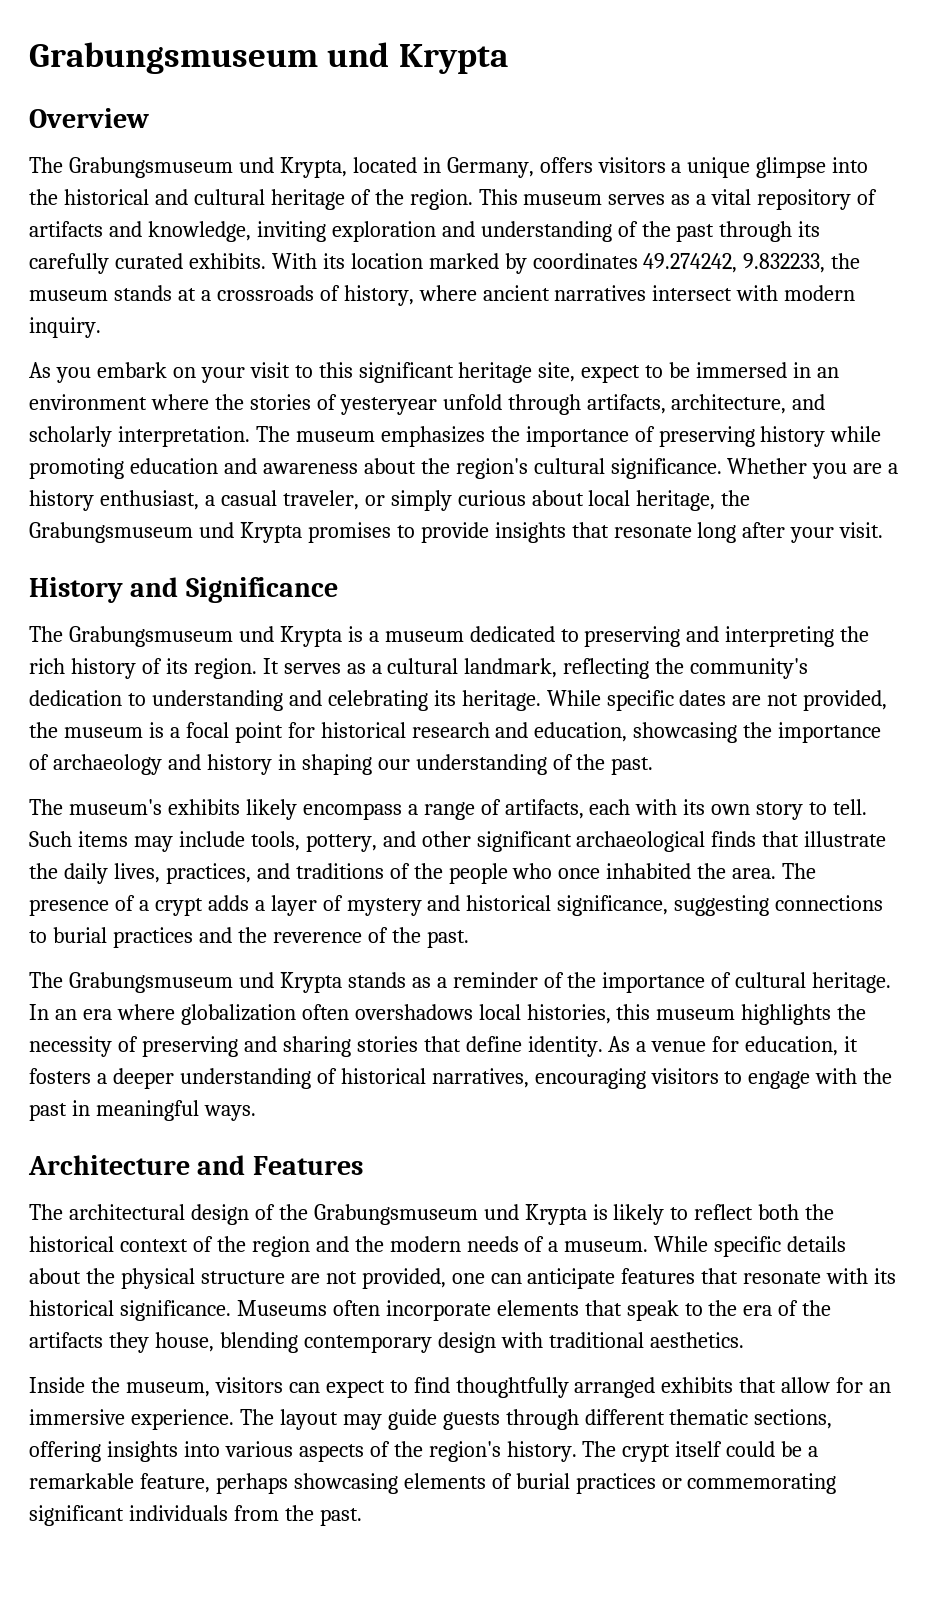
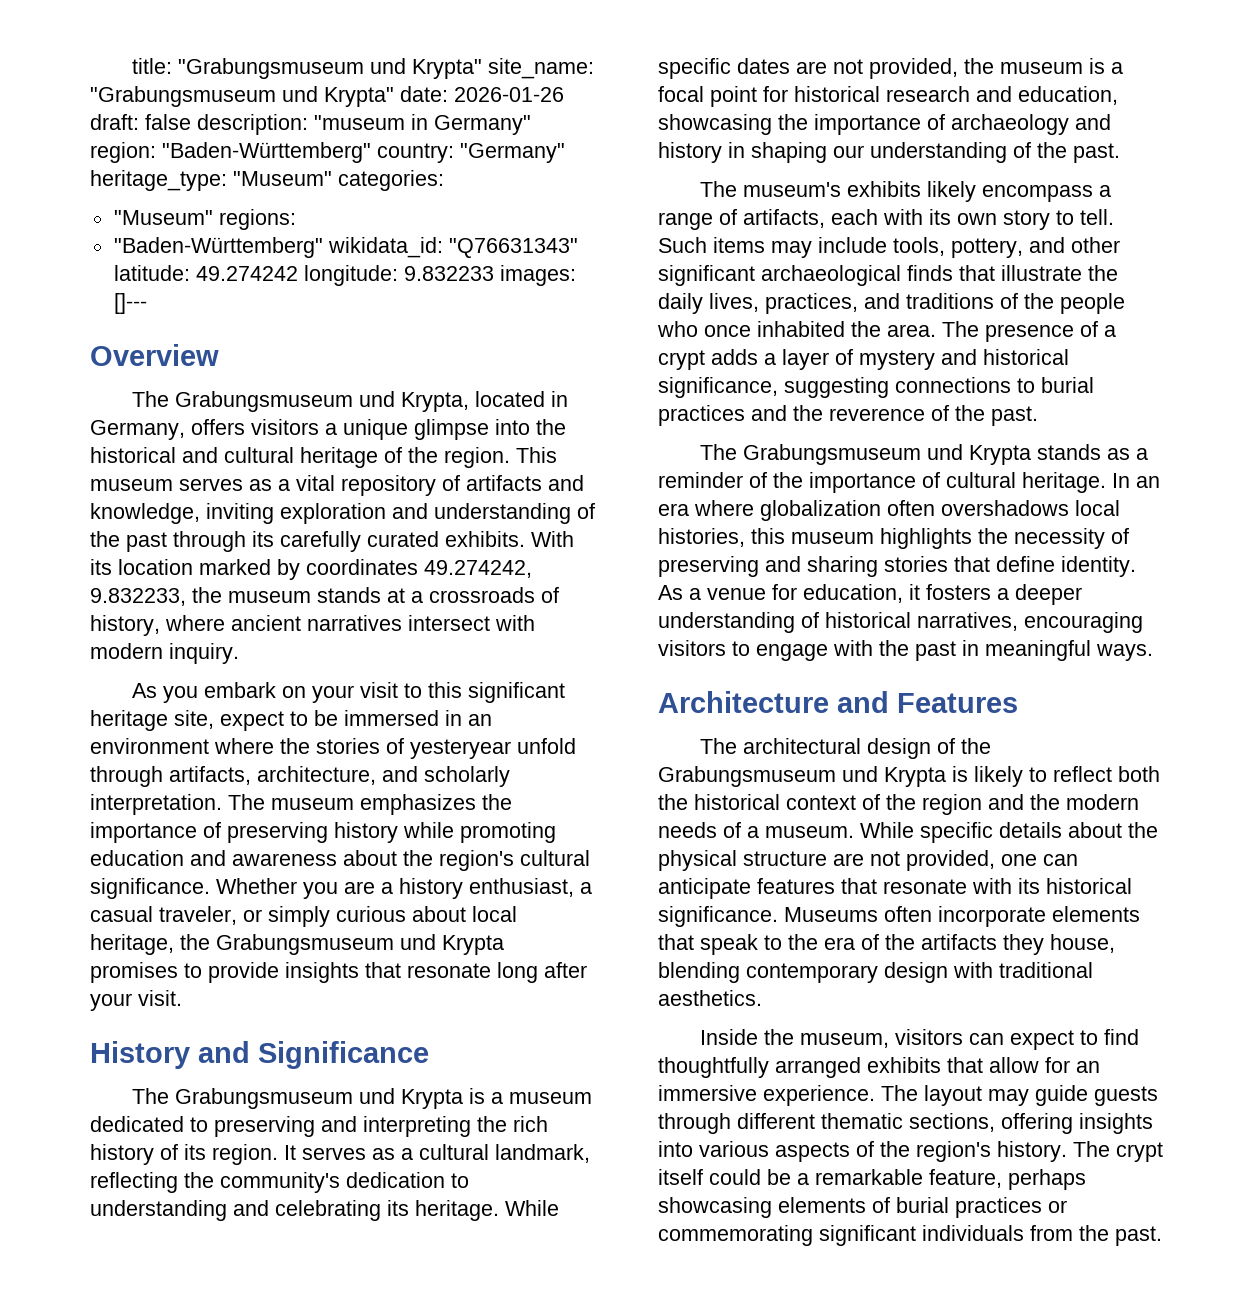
[29,42,508,74] Grabungsmuseum und Krypta -> [131,58,594,79] [90,86,564,107] [90,114,531,135] [90,142,565,163] [90,170,444,191] [113,209,296,230] [113,237,578,258] [113,265,576,286] [113,293,147,314] title: "Grabungsmuseum und Krypta" site_name: "Grabungsmuseum und Krypta" date: 2026-01-26 draft: false description: "museum in Germany" region: "Baden-Württemberg" country: "Germany" heritage_type: "Museum" categories: // "Museum" regions: // "Baden-Württemberg" wikidata_id: "Q76631343" latitude: 49.274242 longitude: 9.832233 images: []---

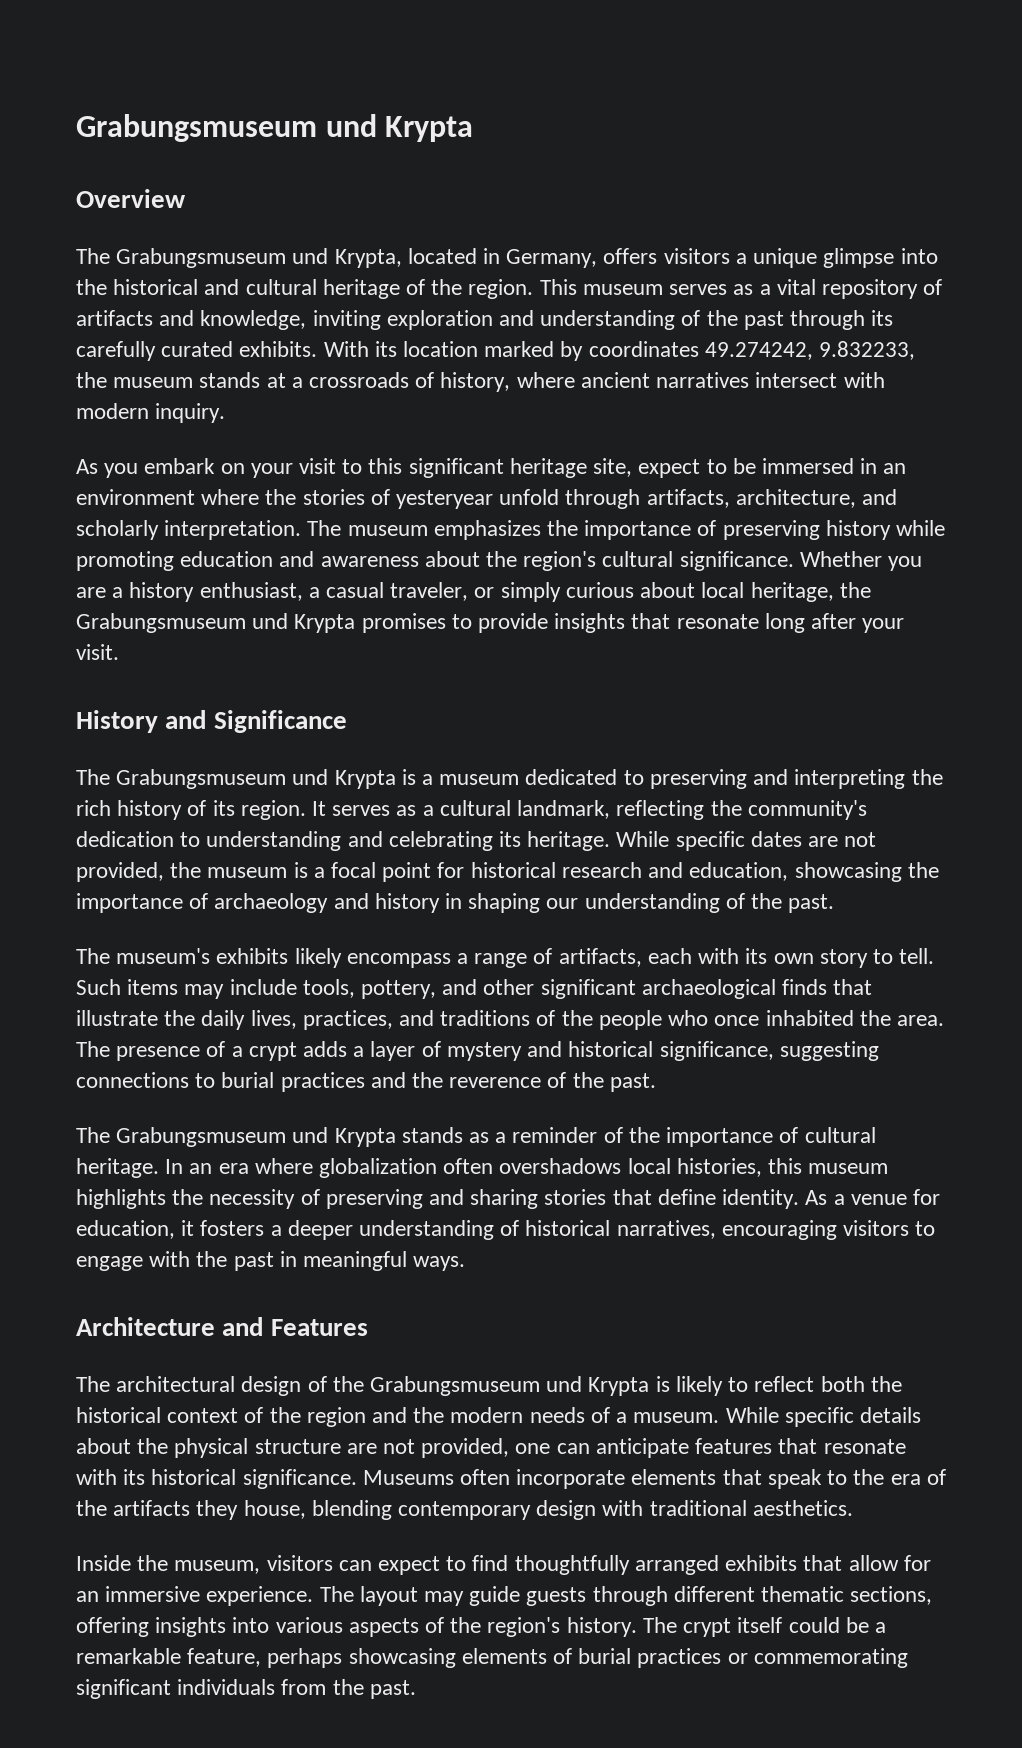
[131,58,594,79] [90,86,564,107] [90,114,531,135] [90,142,565,163] [90,170,444,191] [113,209,296,230] [113,237,578,258] [113,265,576,286] [113,293,147,314] title: "Grabungsmuseum und Krypta" site_name: "Grabungsmuseum und Krypta" date: 2026-01-26 draft: false description: "museum in Germany" region: "Baden-Württemberg" country: "Germany" heritage_type: "Museum" categories: // "Museum" regions: // "Baden-Württemberg" wikidata_id: "Q76631343" latitude: 49.274242 longitude: 9.832233 images: []--- -> [76,114,474,142] Grabungsmuseum und Krypta

